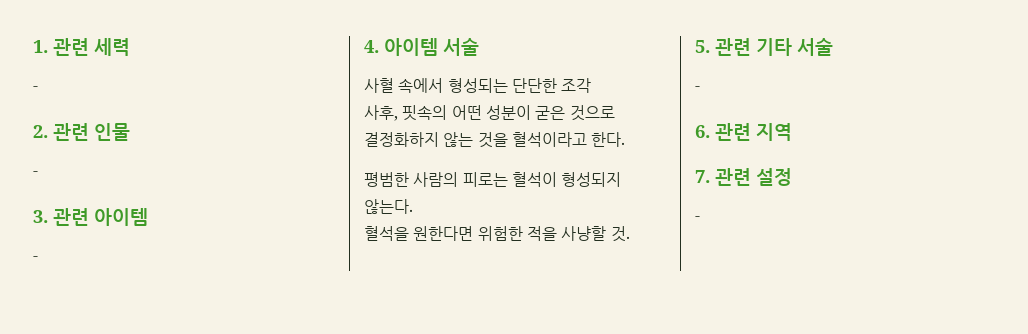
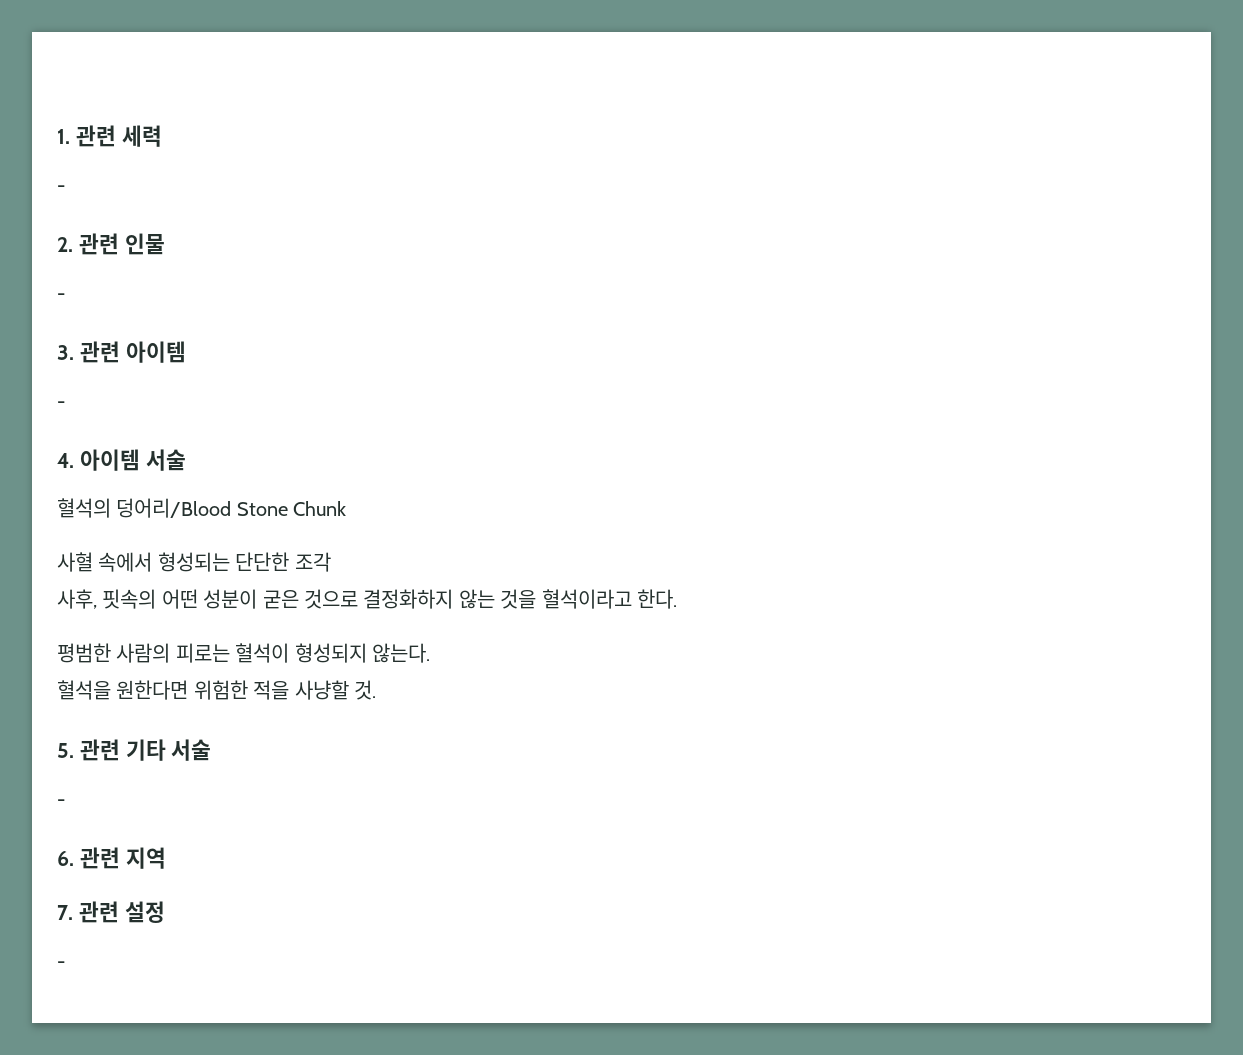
(479, 47) none -> [57,498,347,518] // 혈석의 덩어리/Blood Stone Chunk

